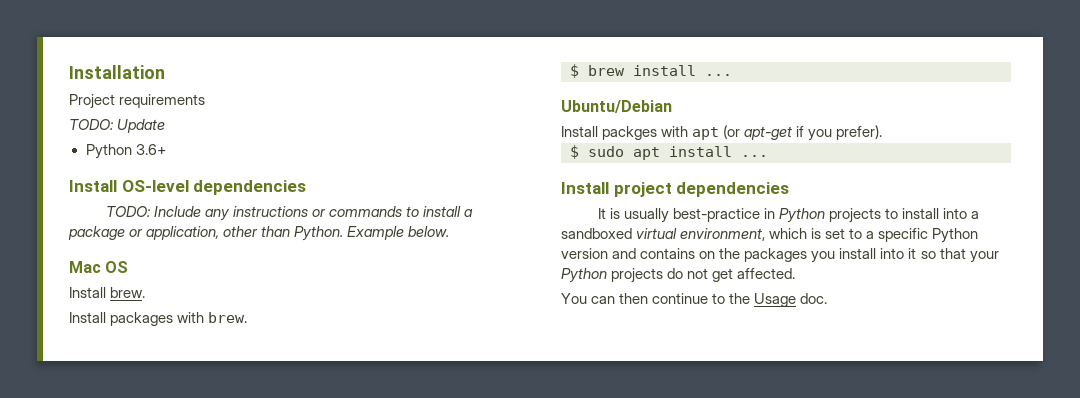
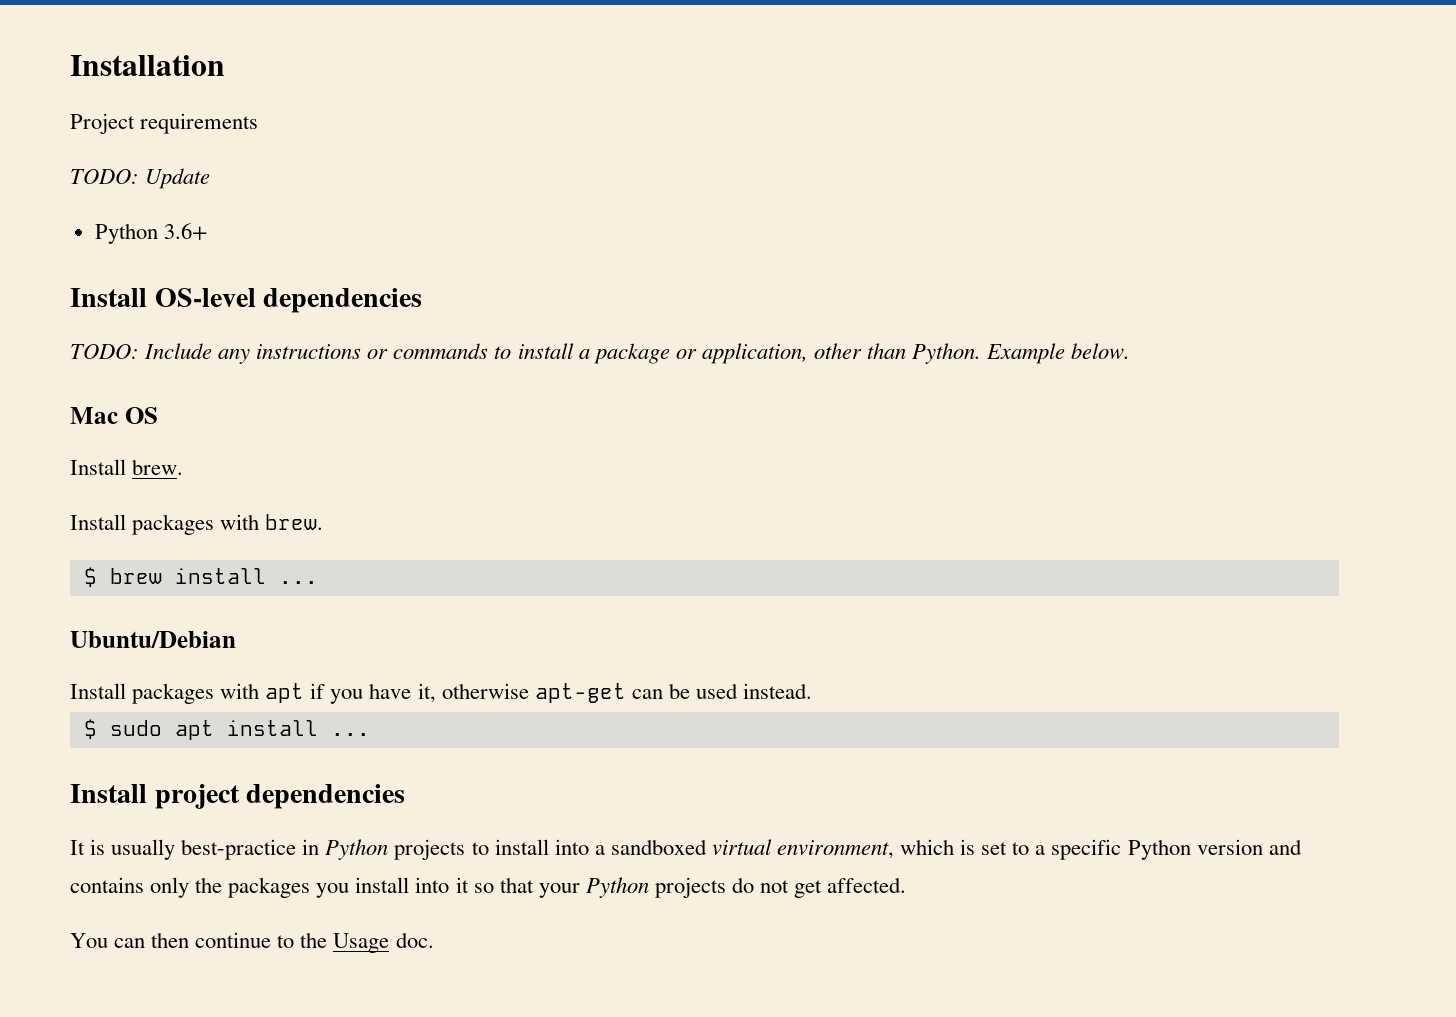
[602,126,658,140] packges -> [132,683,215,704] packages
[723,125,883,141] (or apt-get if you prefer). -> [310,683,812,704] if you have it, otherwise apt-get can be used instead.
[699,251,716,259] on -> [150,877,190,898] only

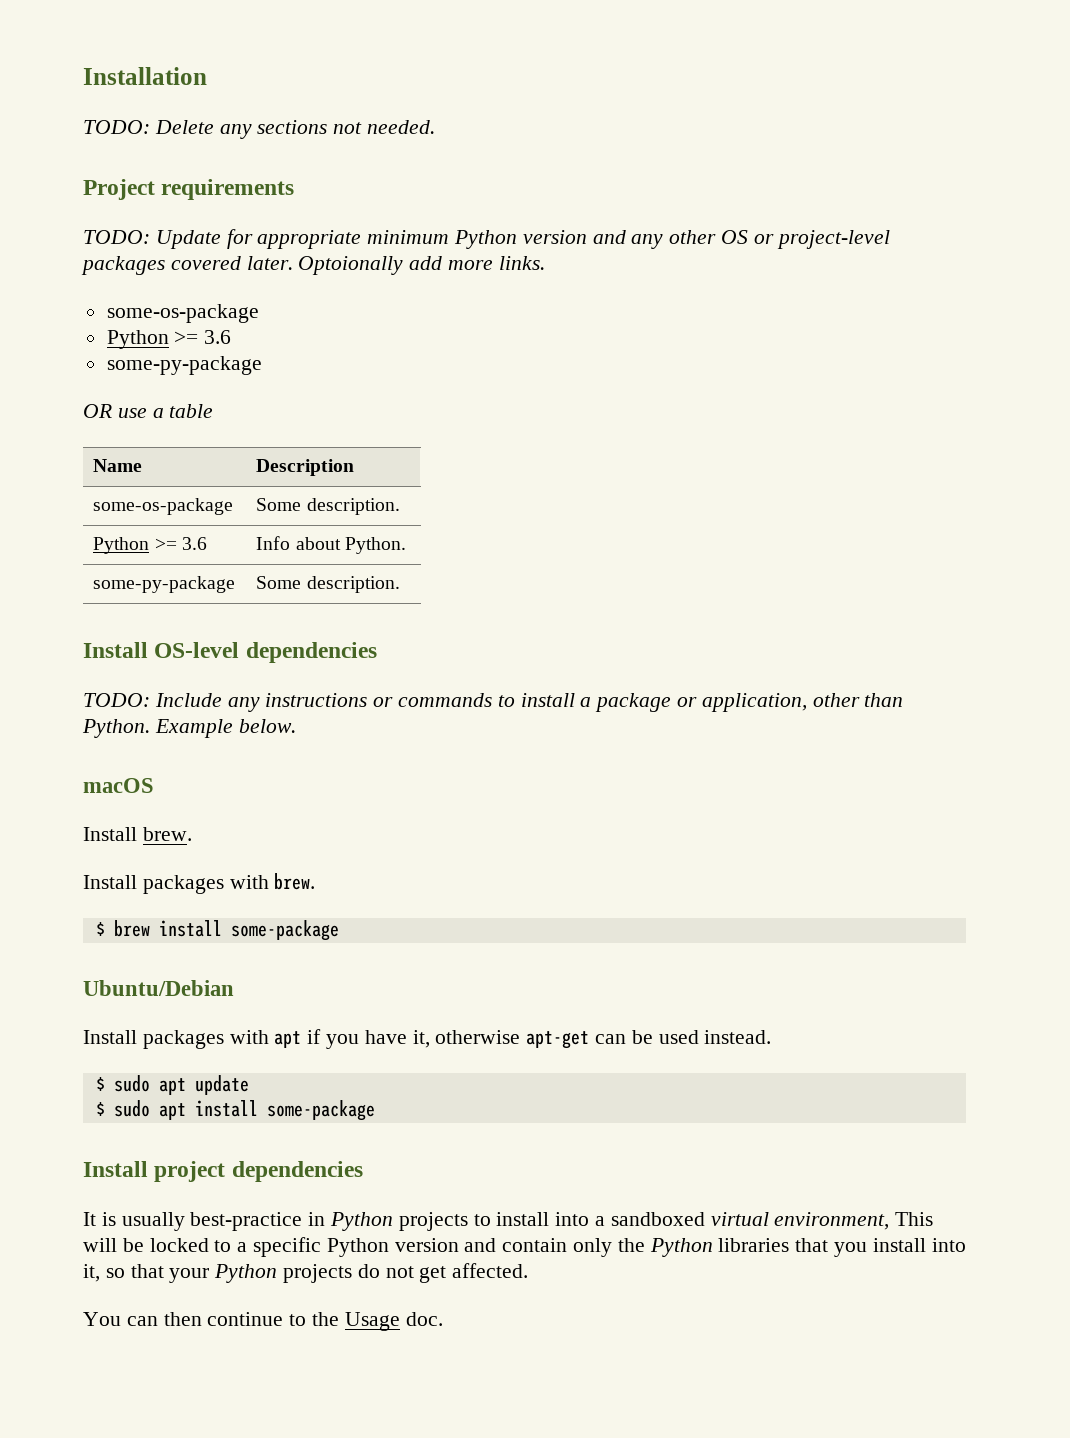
[70,113,259,134] [70,168,211,189] [94,223,207,244] Project requirements // TODO: Update // Python 3.6+ -> [83,120,436,139] [83,179,295,200] [83,229,890,249] [81,256,545,275] [106,304,259,323] [106,330,232,349] [106,356,262,375] [83,404,214,418] [93,459,143,472] [256,459,355,476] [93,498,234,515] [256,498,400,515] [93,537,207,554] [256,536,406,554] [93,576,236,593] [256,576,400,593] TODO: Delete any sections not needed. // Project requirements // TODO: Update for appropriate minimum Python version and any other OS or project-level packages covered later. Optoionally add more links. // some-os-package // Python >= 3.6 // some-py-package // OR use a table // Name | Description // some-os-package | Some description. // Python >= 3.6 | Info about Python. // some-py-package | Some description.
[70,407,158,424] Mac OS -> [83,778,154,793] macOS
[278,581,318,584] ... -> [230,920,339,941] some-package
(812, 691) none -> [95,1075,249,1095] // $ sudo apt update
[330,733,370,736] ... -> [266,1100,375,1121] some-package
[900,839,1008,855] which is set -> [895,1212,934,1226] [83,1238,209,1252] This will be locked
[70,877,144,893] contains -> [502,1238,568,1252] contain
[228,877,311,898] packages -> [649,1238,829,1257] Python libraries that
[455,877,469,893] it -> [83,1264,100,1282] it,

